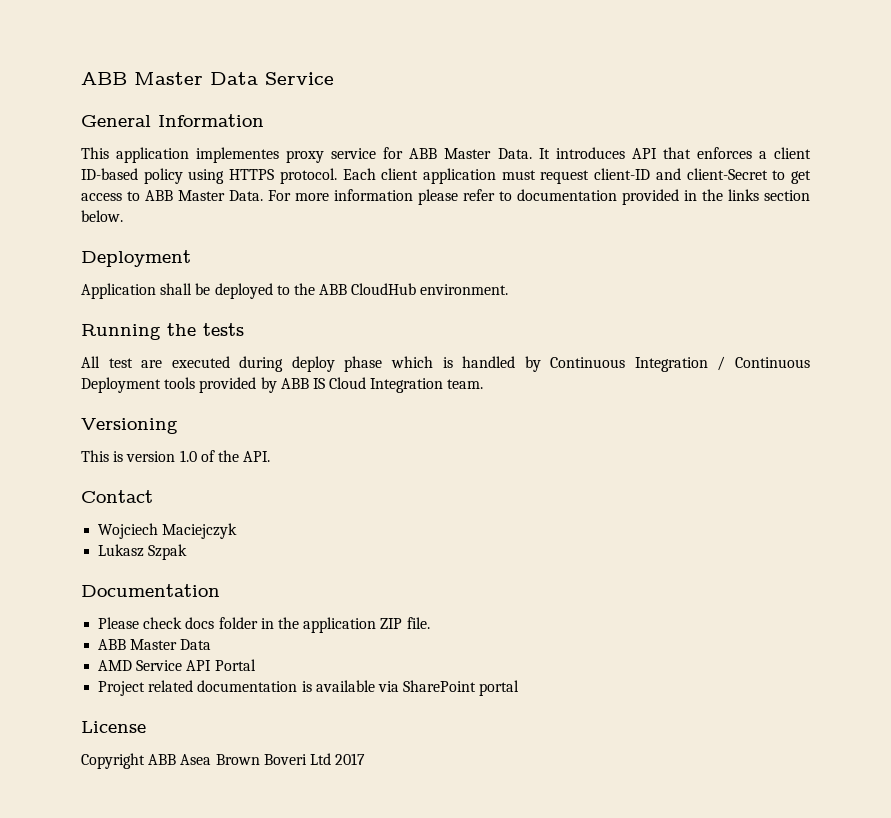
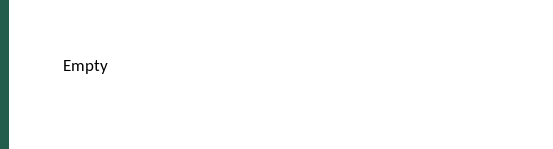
[81,72,334,85] [81,114,264,127] [81,147,812,163] [81,168,811,184] [81,189,810,205] [81,210,123,222] [81,250,191,267] [81,283,509,299] [81,323,244,340] [81,356,810,372] [81,377,484,393] [81,418,178,434] [81,450,271,462] [81,490,153,503] [98,523,238,539] [98,544,188,560] [81,584,220,597] [98,617,430,633] [98,639,212,650] [98,659,256,671] [98,680,520,696] [81,721,146,733] [81,753,366,769] ABB Master Data Service // General Information // This application implementes proxy service for ABB Master Data. It introduces API that enforces a client ID-based policy using HTTPS protocol. Each client application must request client-ID and client-Secret to get access to ABB Master Data. For more information please refer to documentation provided in the links section below. // Deployment // Application shall be deployed to the ABB CloudHub environment. // Running the tests // All test are executed during deploy phase which is handled by Continuous Integration / Continuous Deployment tools provided by ABB IS Cloud Integration team. // Versioning // This is version 1.0 of the API. // Contact // Wojciech Maciejczyk // Lukasz Szpak // Documentation // Please check docs folder in the application ZIP file. // ABB Master Data // AMD Service API Portal // Project related documentation is available via SharePoint portal // License // Copyright ABB Asea Brown Boveri Ltd 2017 -> [63,60,108,74] Empty

